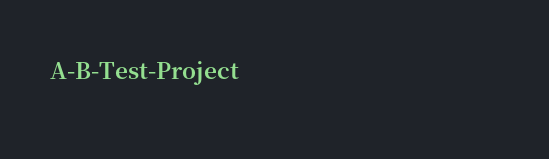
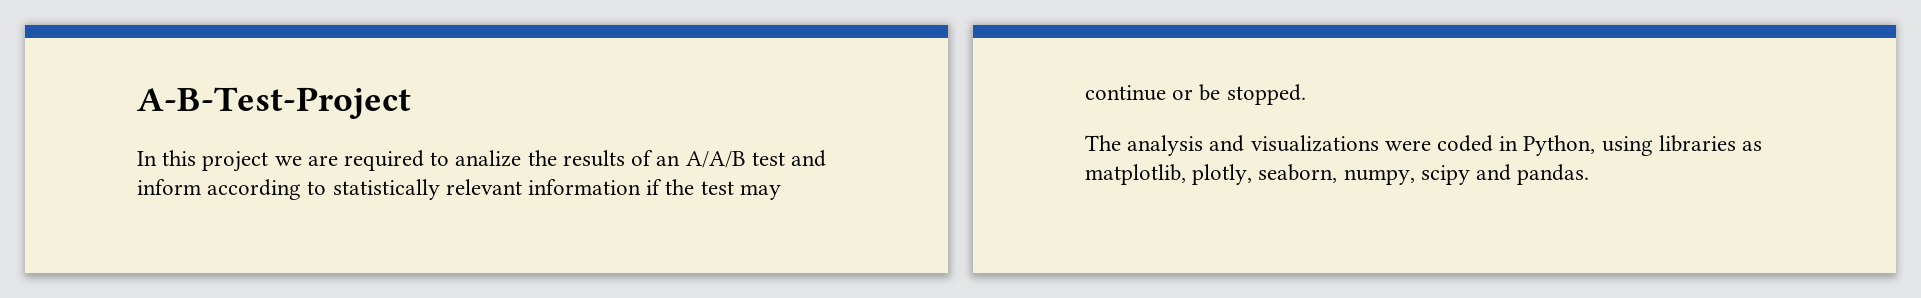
(239, 73) none -> [137,150,826,172] [137,179,781,200] [1085,84,1306,105] [1085,135,1763,156] [1085,164,1590,185] // In this project we are required to analize the results of an A/A/B test and inform according to statistically relevant information if the test may continue or be stopped. // The analysis and visualizations were coded in Python, using libraries as matplotlib, plotly, seaborn, numpy, scipy and pandas.

